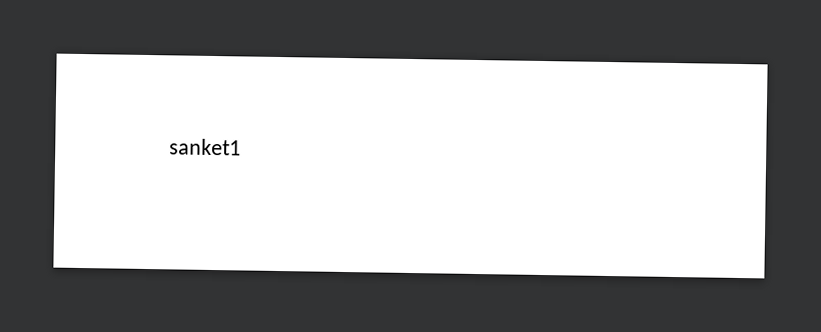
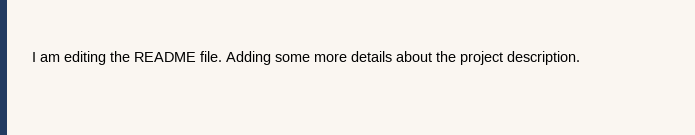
[169,138,241,156] sanket1 -> [32,51,580,65] I am editing the README file. Adding some more details about the project description.

